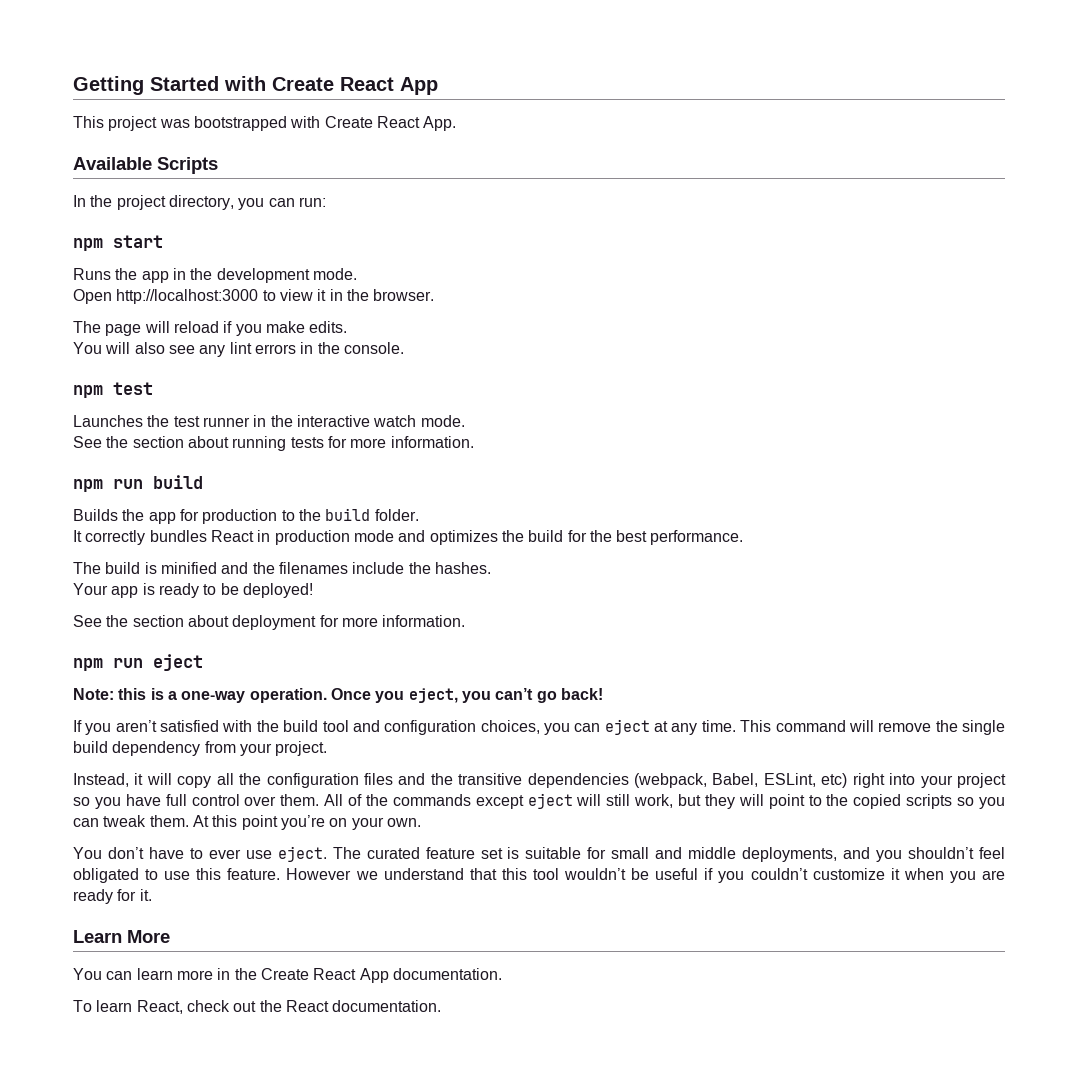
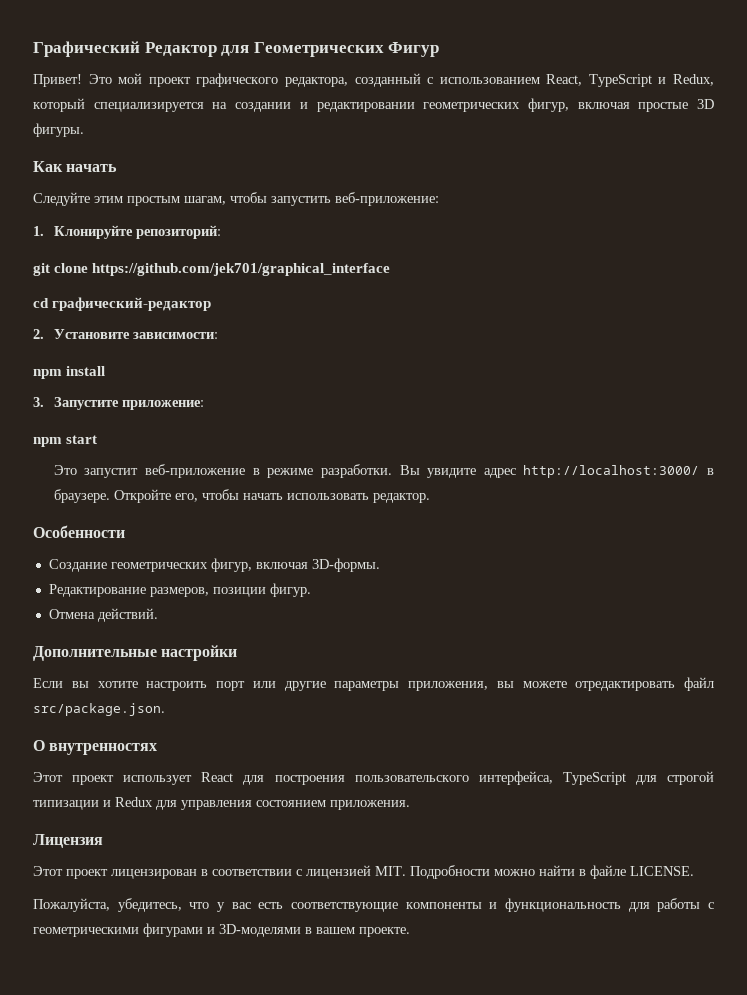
[73,76,438,95] [73,116,457,131] [73,157,218,174] [73,195,326,210] [73,235,163,251] [73,268,357,283] [73,289,435,304] [73,321,348,336] [73,342,404,357] [73,382,153,398] [73,415,465,427] [73,436,474,451] [73,475,203,492] [73,508,419,524] [73,530,744,545] [73,562,491,574] [73,583,313,598] [73,615,466,630] [73,654,203,671] [73,688,603,703] [73,719,1006,735] [73,741,328,756] [73,773,1007,788] [73,793,1005,809] [73,815,421,830] [73,846,1006,862] [73,868,1005,883] [73,889,152,904] [73,930,170,943] [73,968,502,983] [73,1000,442,1014] Getting Started with Create React App // This project was bootstrapped with Create React App. // Available Scripts // In the project directory, you can run: // npm start // Runs the app in the development mode. // Open http://localhost:3000 to view it in the browser. // The page will reload if you make edits. // You will also see any lint errors in the console. // npm test // Launches the test runner in the interactive watch mode. // See the section about running tests for more information. // npm run build // Builds the app for production to the build folder. // It correctly bundles React in production mode and optimizes the build for the best performance. // The build is minified and the filenames include the hashes. // Your app is ready to be deployed! // See the section about deployment for more information. // npm run eject // Note: this is a one-way operation. Once you eject, you can’t go back! // If you aren’t satisfied with the build tool and configuration choices, you can eject at any time. This command will remove the single build dependency from your project. // Instead, it will copy all the configuration files and the transitive dependencies (webpack, Babel, ESLint, etc) right into your project so you have full control over them. All of the commands except eject will still work, but they will point to the copied scripts so you can tweak them. At this point you’re on your own. // You don’t have to ever use eject. The curated feature set is suitable for small and middle deployments, and you shouldn’t feel obligated to use this feature. However we understand that this tool wouldn’t be useful if you couldn’t customize it when you are ready for it. // Learn More // You can learn more in the Create React App documentation. // To learn React, check out the React documentation. -> [33,41,440,57] [33,73,715,87] [33,98,714,112] [33,123,84,137] [33,161,118,172] [33,192,439,206] [33,225,221,239] [33,263,391,276] [33,297,212,311] [33,329,218,339] [33,366,106,379] [33,397,204,410] [33,435,98,447] [53,464,714,478] [53,489,430,503] [33,525,125,538] [48,558,380,572] [48,583,311,597] [48,608,158,622] [33,645,238,661] [33,677,714,691] [33,703,165,716] [33,740,158,755] [33,771,715,785] [33,797,410,810] [33,834,103,848] [33,865,694,879] [33,898,714,912] [33,923,410,937] Графический Редактор для Геометрических Фигур // Привет! Это мой проект графического редактора, созданный с использованием React, TypeScript и Redux, который специализируется на создании и редактировании геометрических фигур, включая простые 3D фигуры. // Как начать // Следуйте этим простым шагам, чтобы запустить веб-приложение: // 1. Клонируйте репозиторий: // git clone https://github.com/jek701/graphical_interface // cd графический-редактор // 2. Установите зависимости: // npm install // 3. Запустите приложение: // npm start // Это запустит веб-приложение в режиме разработки. Вы увидите адрес http://localhost:3000/ в браузере. Откройте его, чтобы начать использовать редактор. // Особенности // Создание геометрических фигур, включая 3D-формы. // Редактирование размеров, позиции фигур. // Отмена действий. // Дополнительные настройки // Если вы хотите настроить порт или другие параметры приложения, вы можете отредактировать файл src/package.json. // О внутренностях // Этот проект использует React для построения пользовательского интерфейса, TypeScript для строгой типизации и Redux для управления состоянием приложения. // Лицензия // Этот проект лицензирован в соответствии с лицензией MIT. Подробности можно найти в файле LICENSE. // Пожалуйста, убедитесь, что у вас есть соответствующие компоненты и функциональность для работы с геометрическими фигурами и 3D-моделями в вашем проекте.

